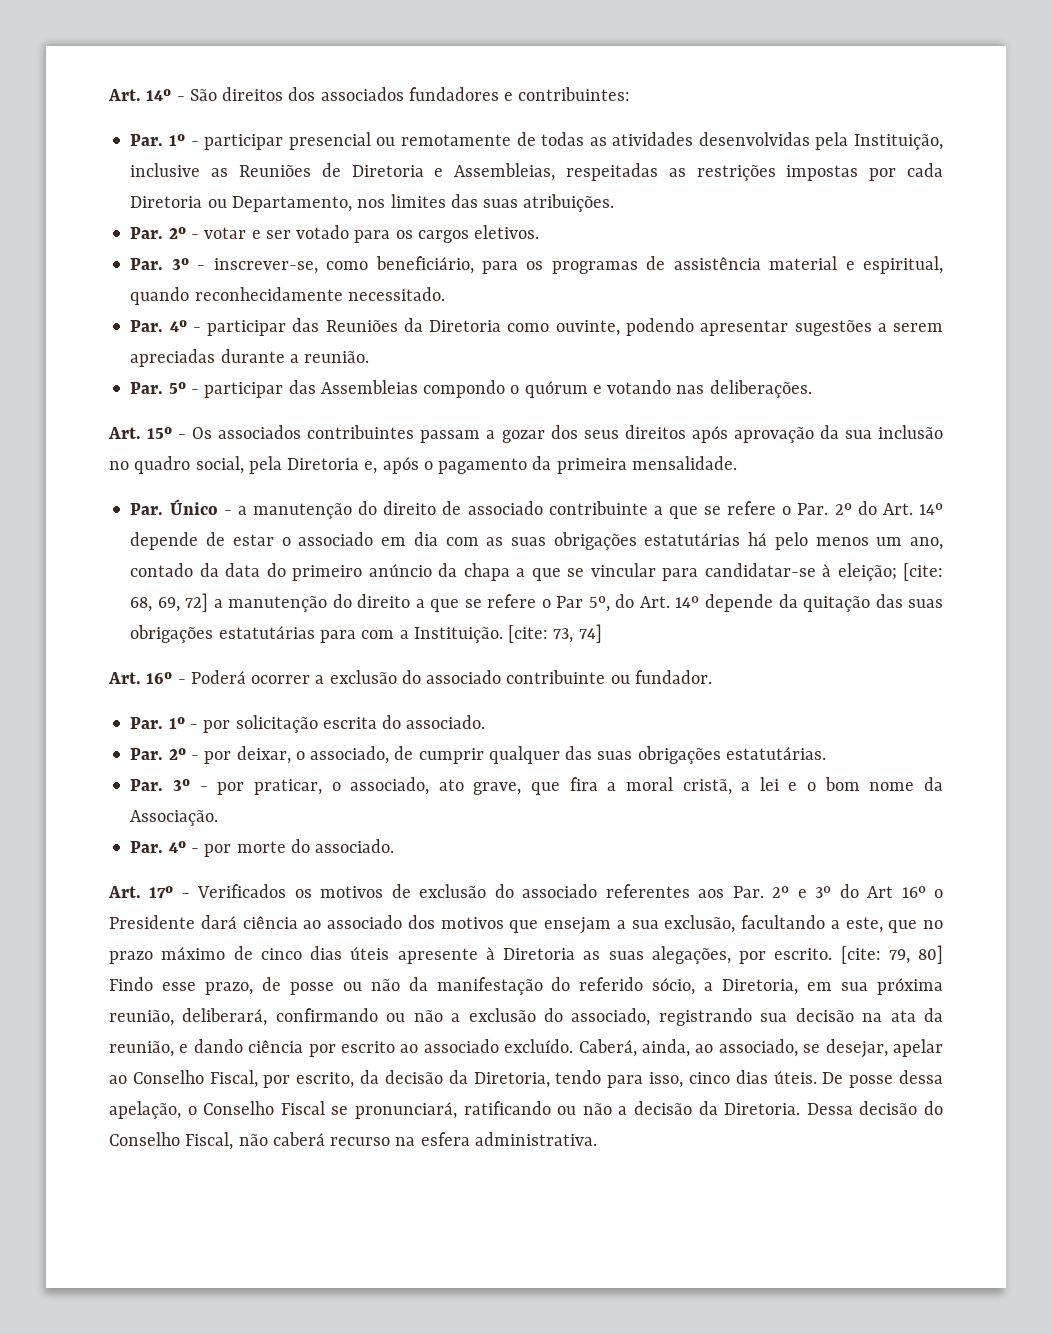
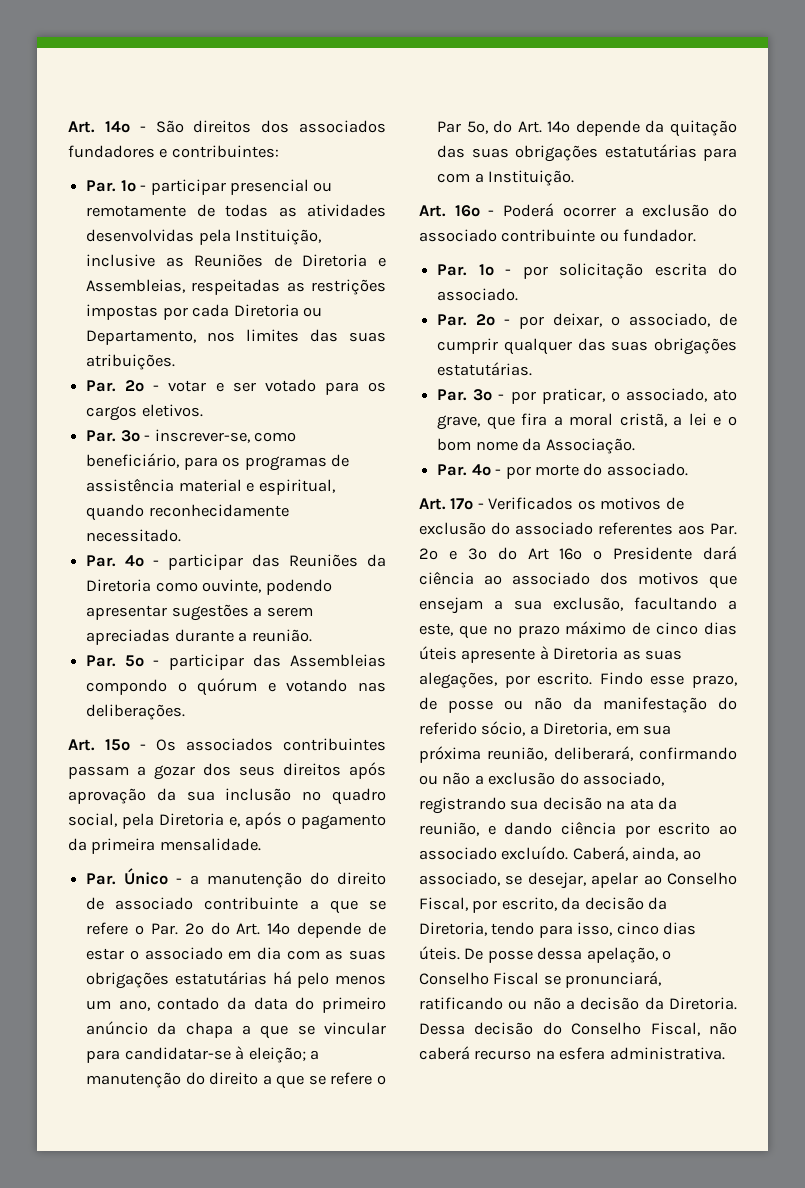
[902,563,943,581] [130,593,209,612] [cite: 68, 69, 72] -> (306, 1055) none
[508,624,602,643] [cite: 73, 74] -> (575, 178) none
[840,945,943,964] [cite: 79, 80] -> (593, 678) none

